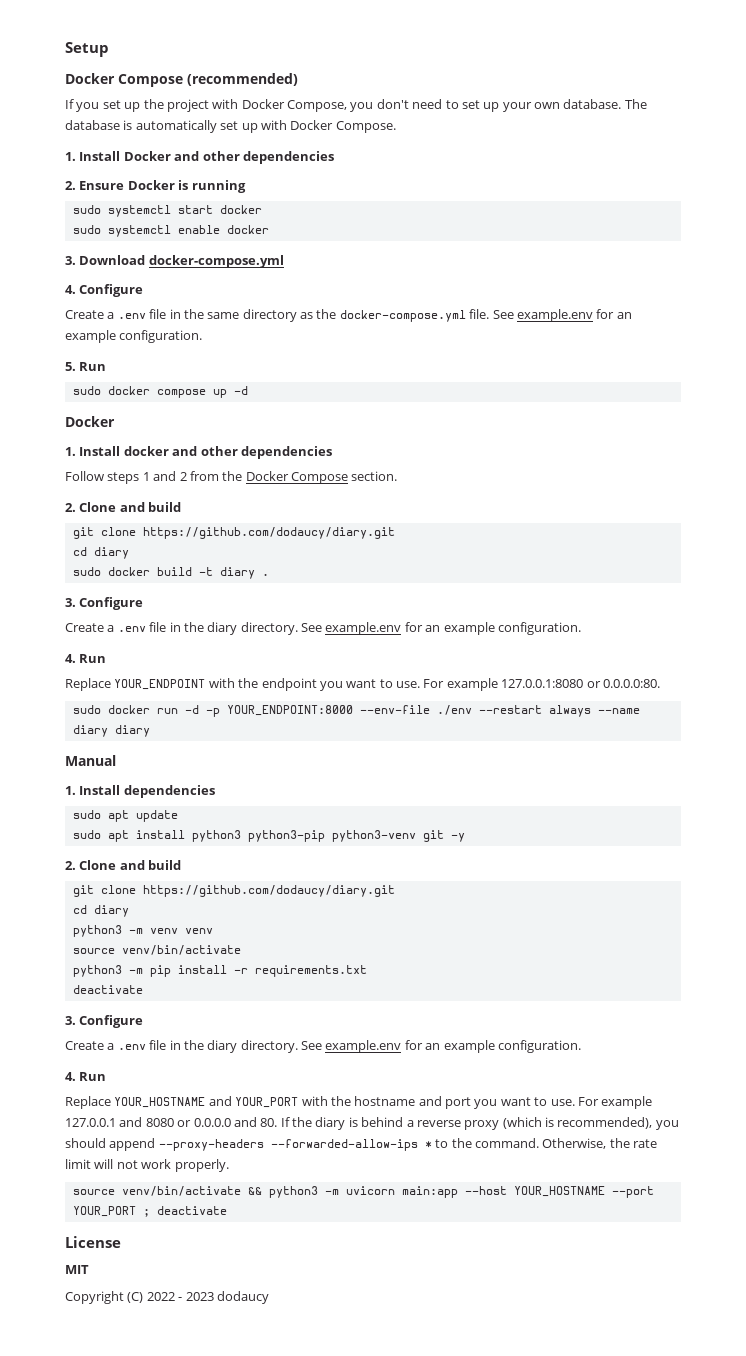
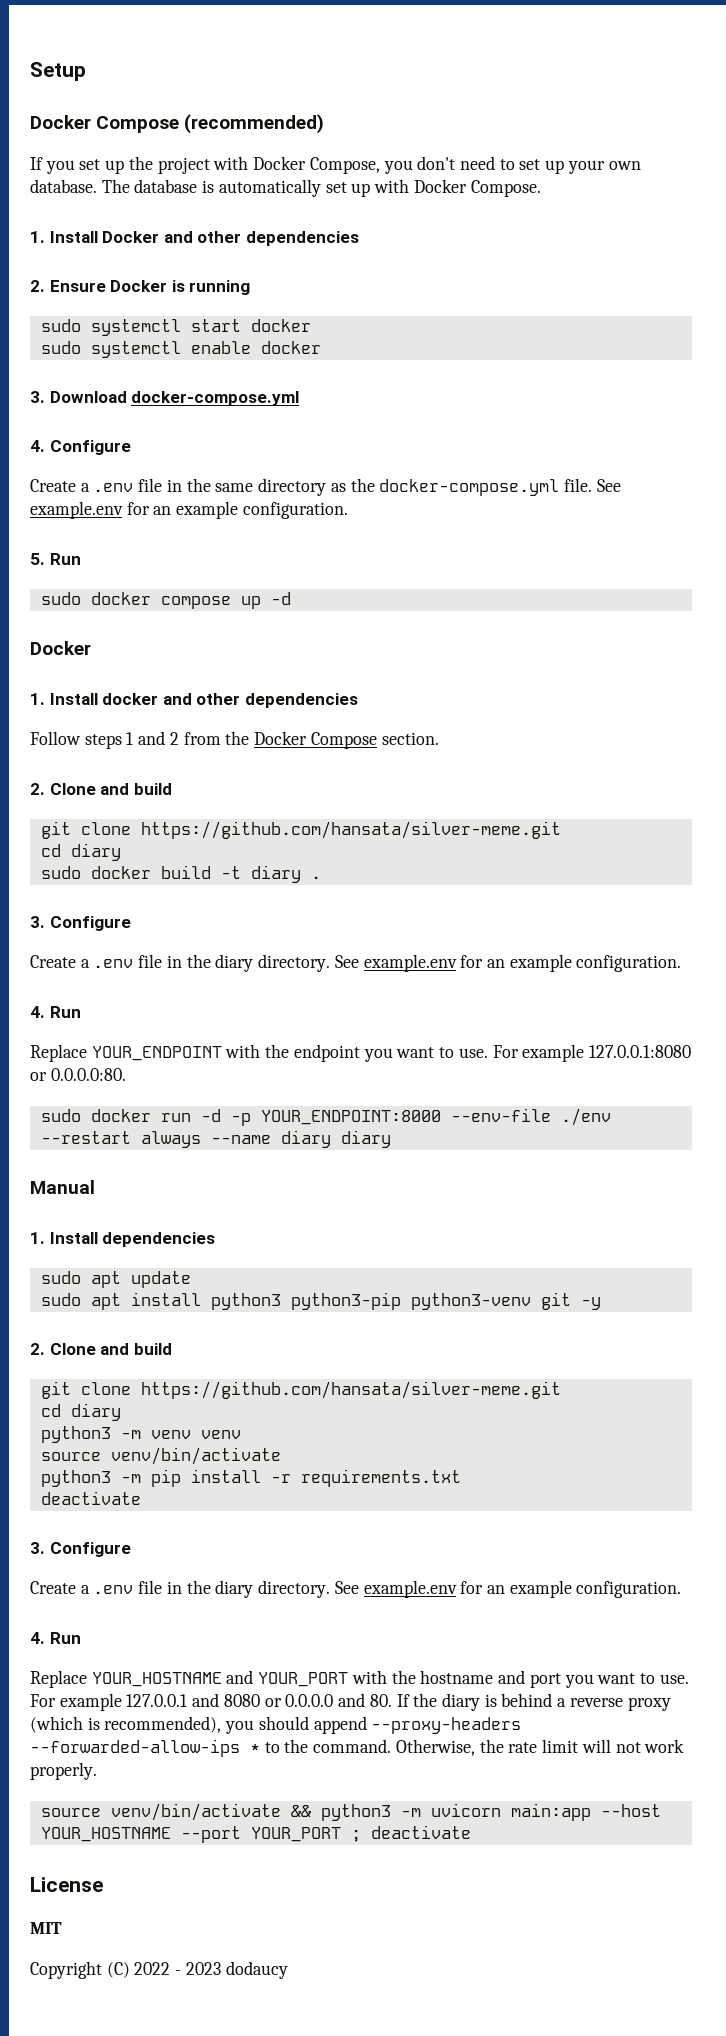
[142,527,395,539] https://github.com/dodaucy/diary.git -> [140,821,561,839] https://github.com/hansata/silver-meme.git
[142,885,395,897] https://github.com/dodaucy/diary.git -> [140,1381,561,1399] https://github.com/hansata/silver-meme.git

